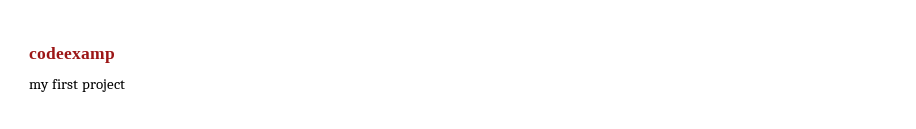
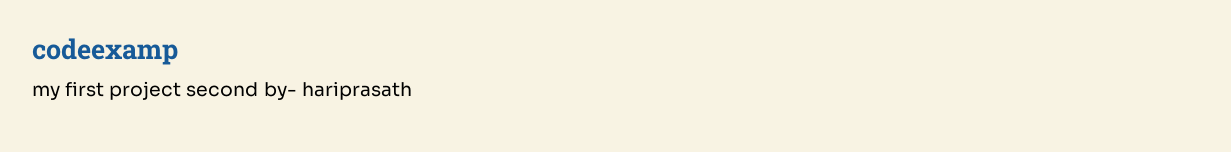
(125, 85) none -> [186,81,412,100] second by- hariprasath

